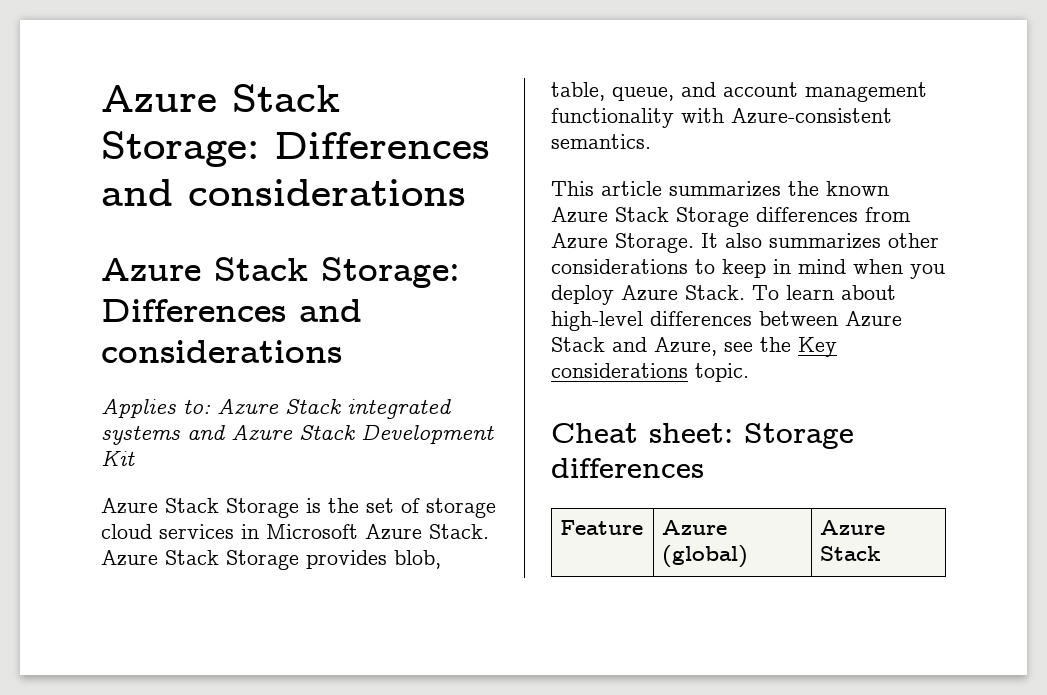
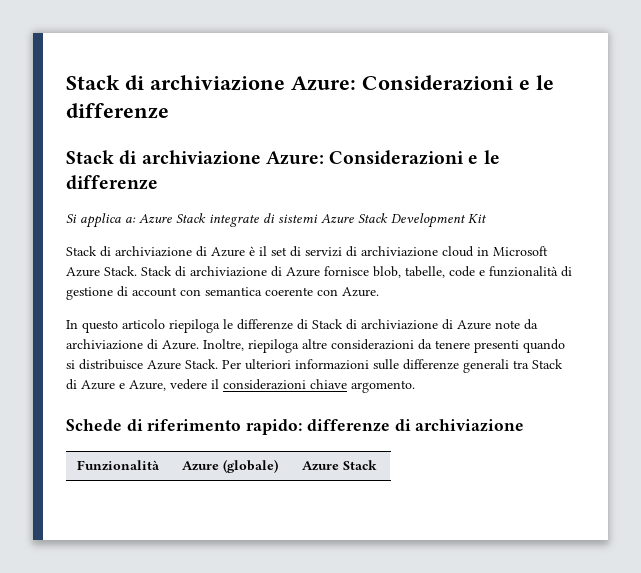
[101,84,340,112] [101,131,490,167] [101,179,466,206] [101,257,460,288] [101,299,362,322] [101,340,342,363] [101,399,451,419] [101,424,494,445] [101,450,135,466] [101,498,496,518] [101,524,489,540] [101,550,441,570] [551,82,927,102] [551,108,892,128] [551,134,651,149] [551,181,889,197] [551,207,911,227] [551,233,939,253] [551,259,945,279] [551,285,896,305] [551,311,902,331] [551,337,837,357] [551,363,749,382] [551,423,854,449] [551,458,704,478] [560,520,644,535] [662,520,728,535] [662,545,749,568] Azure Stack Storage: Differences and considerations // Azure Stack Storage: Differences and considerations // Applies to: Azure Stack integrated systems and Azure Stack Development Kit // Azure Stack Storage is the set of storage cloud services in Microsoft Azure Stack. Azure Stack Storage provides blob, table, queue, and account management functionality with Azure-consistent semantics. // This article summarizes the known Azure Stack Storage differences from Azure Storage. It also summarizes other considerations to keep in mind when you deploy Azure Stack. To learn about high-level differences between Azure Stack and Azure, see the Key considerations topic. // Cheat sheet: Storage differences // Feature | Azure (global) -> [66,75,554,91] [66,103,169,119] [66,150,500,165] [66,175,158,190] [66,213,487,228] [66,246,548,257] [66,266,572,278] [66,286,379,300] [66,319,538,333] [66,339,565,353] [66,359,563,373] [66,379,415,393] [66,419,525,435] [77,460,161,471] [182,459,279,473] Stack di archiviazione Azure: Considerazioni e le differenze // Stack di archiviazione Azure: Considerazioni e le differenze // Si applica a: Azure Stack integrate di sistemi Azure Stack Development Kit // Stack di archiviazione di Azure è il set di servizi di archiviazione cloud in Microsoft Azure Stack. Stack di archiviazione di Azure fornisce blob, tabelle, code e funzionalità di gestione di account con semantica coerente con Azure. // In questo articolo riepiloga le differenze di Stack di archiviazione di Azure note da archiviazione di Azure. Inoltre, riepiloga altre considerazioni da tenere presenti quando si distribuisce Azure Stack. Per ulteriori informazioni sulle differenze generali tra Stack di Azure e Azure, vedere il considerazioni chiave argomento. // Schede di riferimento rapido: differenze di archiviazione // Funzionalità | Azure (globale)

